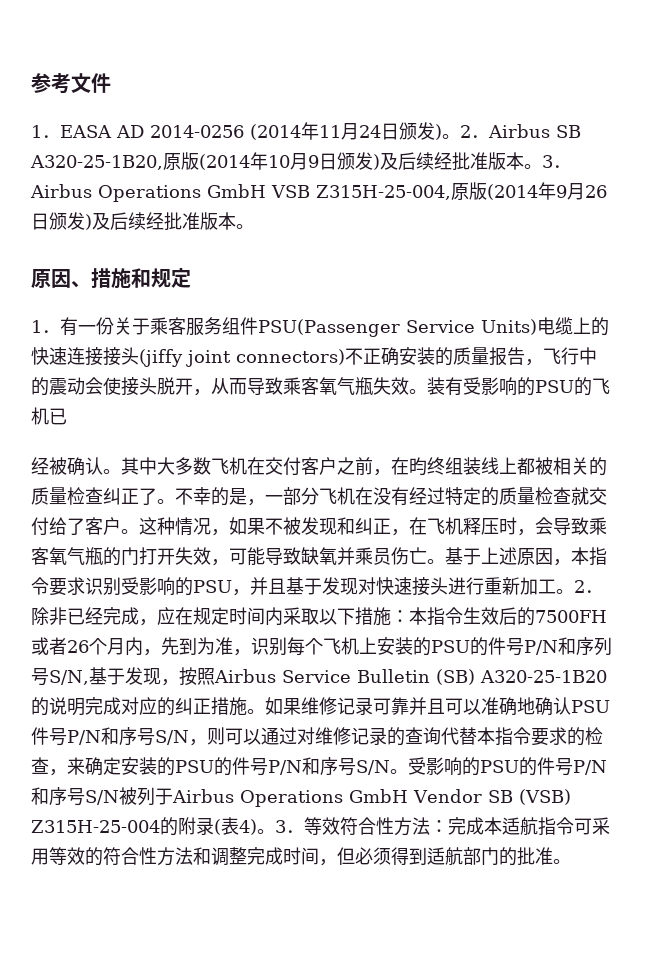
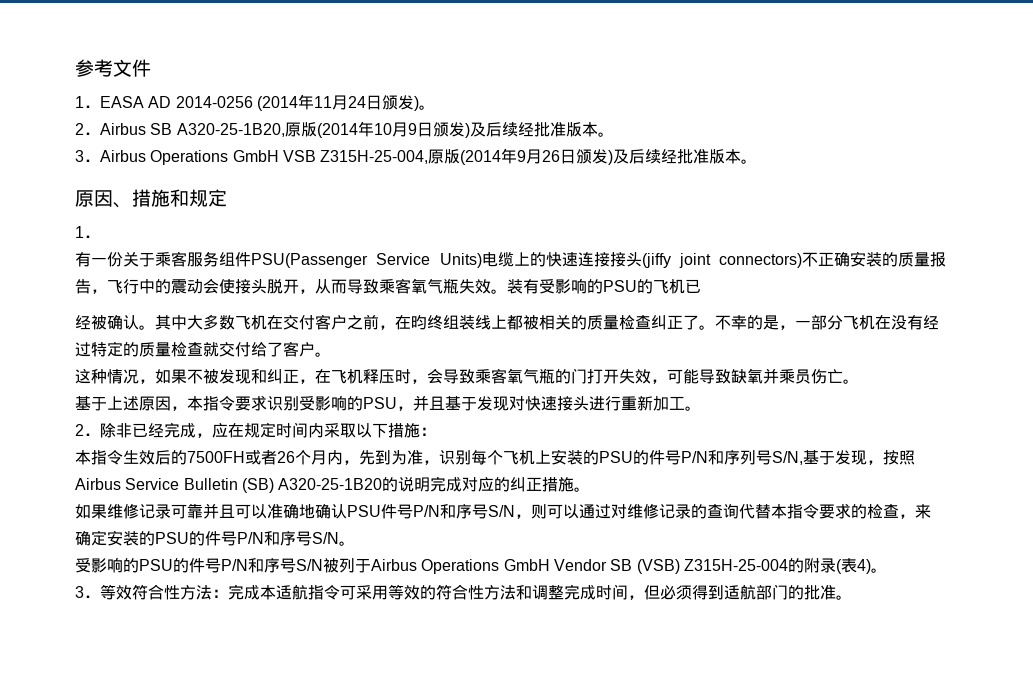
(460, 136) none -> (435, 107) //
(542, 166) none -> (614, 134) //
(60, 331) none -> (100, 236) //
(139, 531) none -> (331, 354) //
(445, 561) none -> (859, 381) //
(574, 591) none -> (701, 408) //
(409, 616) none -> (436, 431) //
(265, 711) none -> (591, 489) //
(408, 771) none -> (355, 543) //
(275, 831) none -> (887, 570) //

